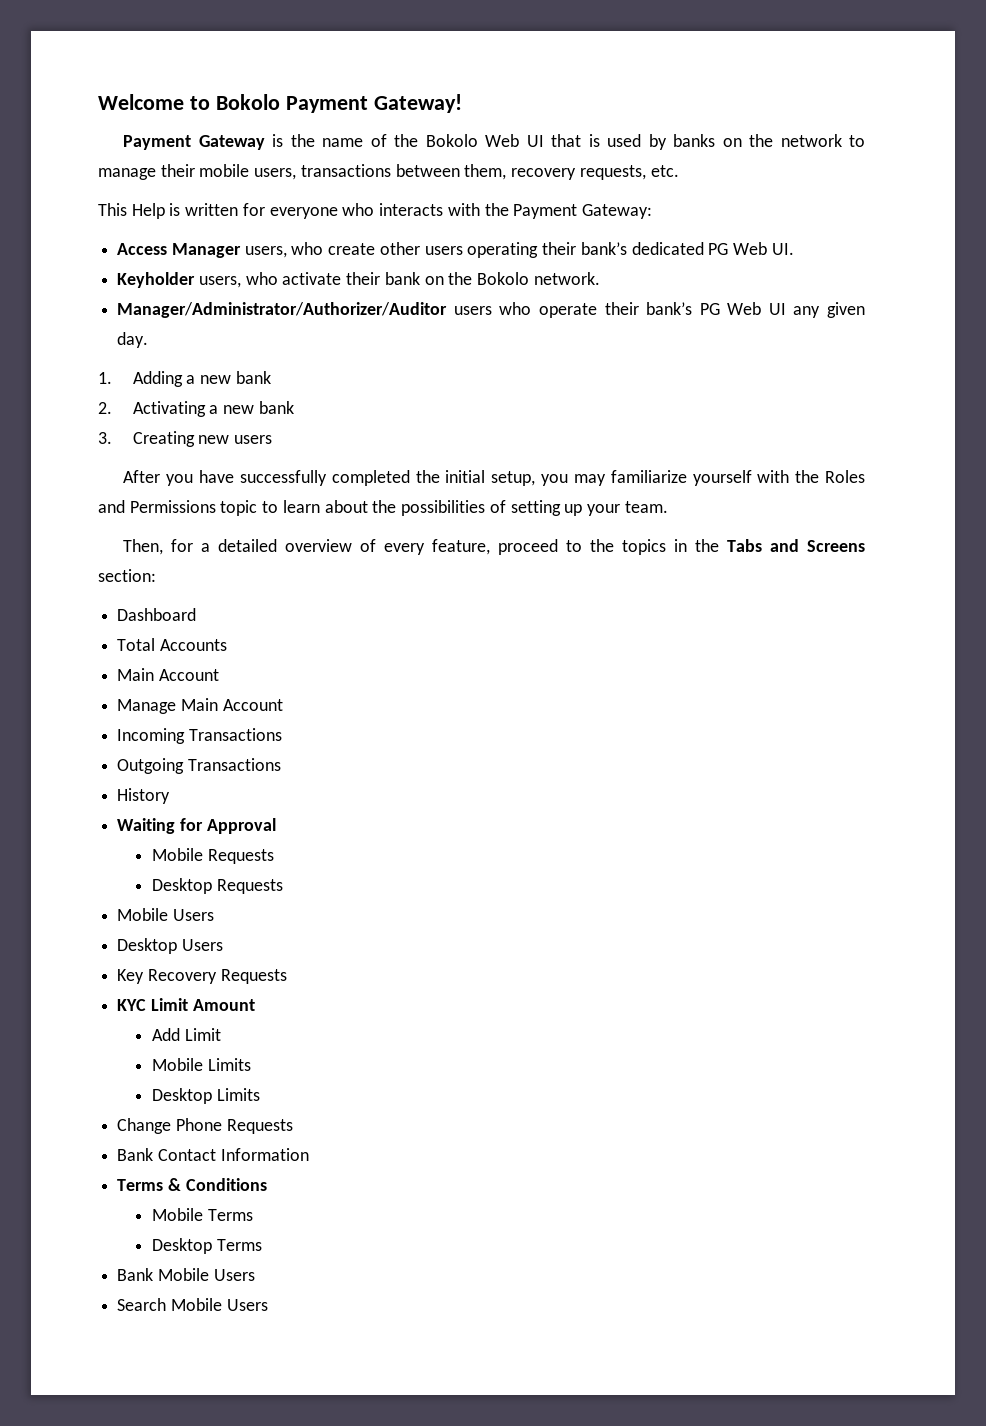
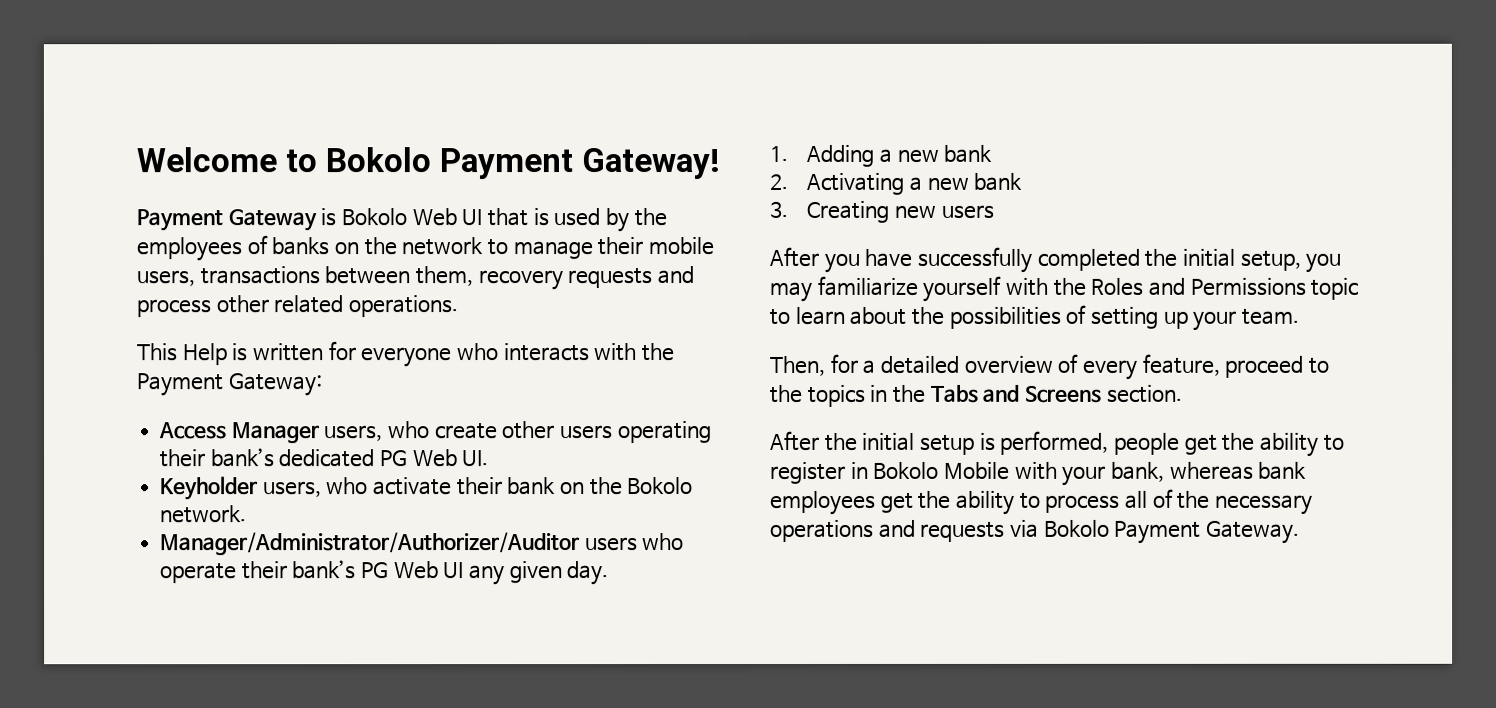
[290,134,419,147] the name of the -> (337, 217) none
(667, 142) none -> [633,208,667,227] [136,235,268,262] the employees of
[579,165,679,180] requests, etc. -> [567,266,694,289] [136,295,458,318] requests and process other related operations.
[98,569,156,582] [117,608,197,621] [117,638,227,651] [117,668,219,681] [117,698,283,714] [117,728,282,744] [117,758,281,774] [117,788,171,804] [117,818,276,834] [151,848,274,864] [151,878,283,894] [117,908,214,921] [117,938,223,954] [117,969,287,984] [117,998,255,1011] [151,1028,221,1041] [151,1058,251,1071] [151,1088,260,1104] [117,1118,293,1134] [117,1148,309,1161] [117,1178,267,1191] [151,1208,253,1221] [151,1238,262,1254] [117,1268,255,1281] [117,1298,268,1311] section: // Dashboard // Total Accounts // Main Account // Manage Main Account // Incoming Transactions // Outgoing Transactions // History // Waiting for Approval // Mobile Requests // Desktop Requests // Mobile Users // Desktop Users // Key Recovery Requests // KYC Limit Amount // Add Limit // Mobile Limits // Desktop Limits // Change Phone Requests // Bank Contact Information // Terms & Conditions // Mobile Terms // Desktop Terms // Bank Mobile Users // Search Mobile Users -> [1106,384,1183,403] [770,430,1345,457] [770,461,1308,486] [770,488,1314,515] [770,519,1300,544] section. // After the initial setup is performed, people get the ability to register in Bokolo Mobile with your bank, whereas bank employees get the ability to process all of the necessary operations and requests via Bokolo Payment Gateway.

